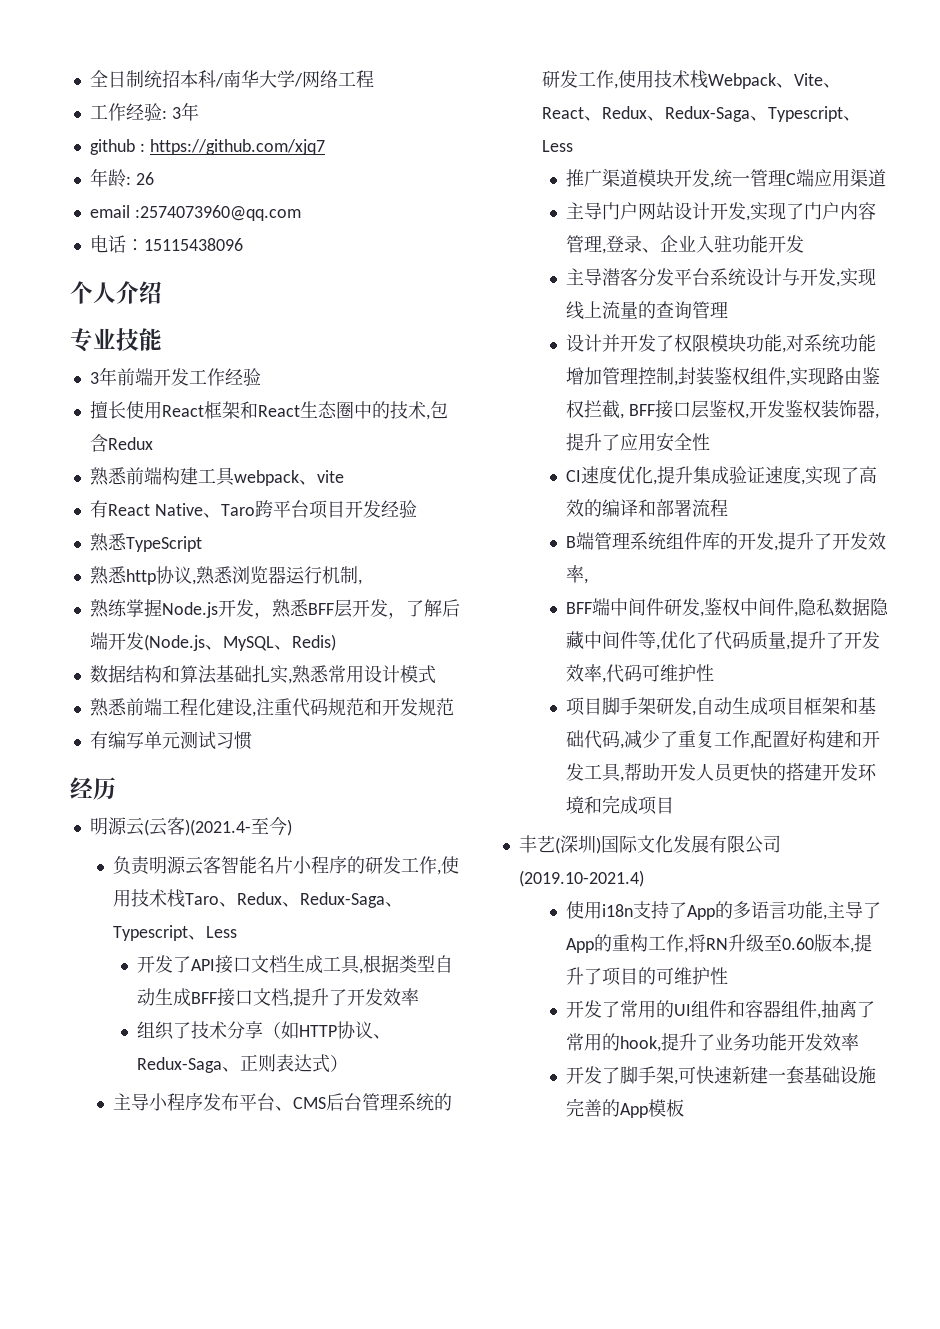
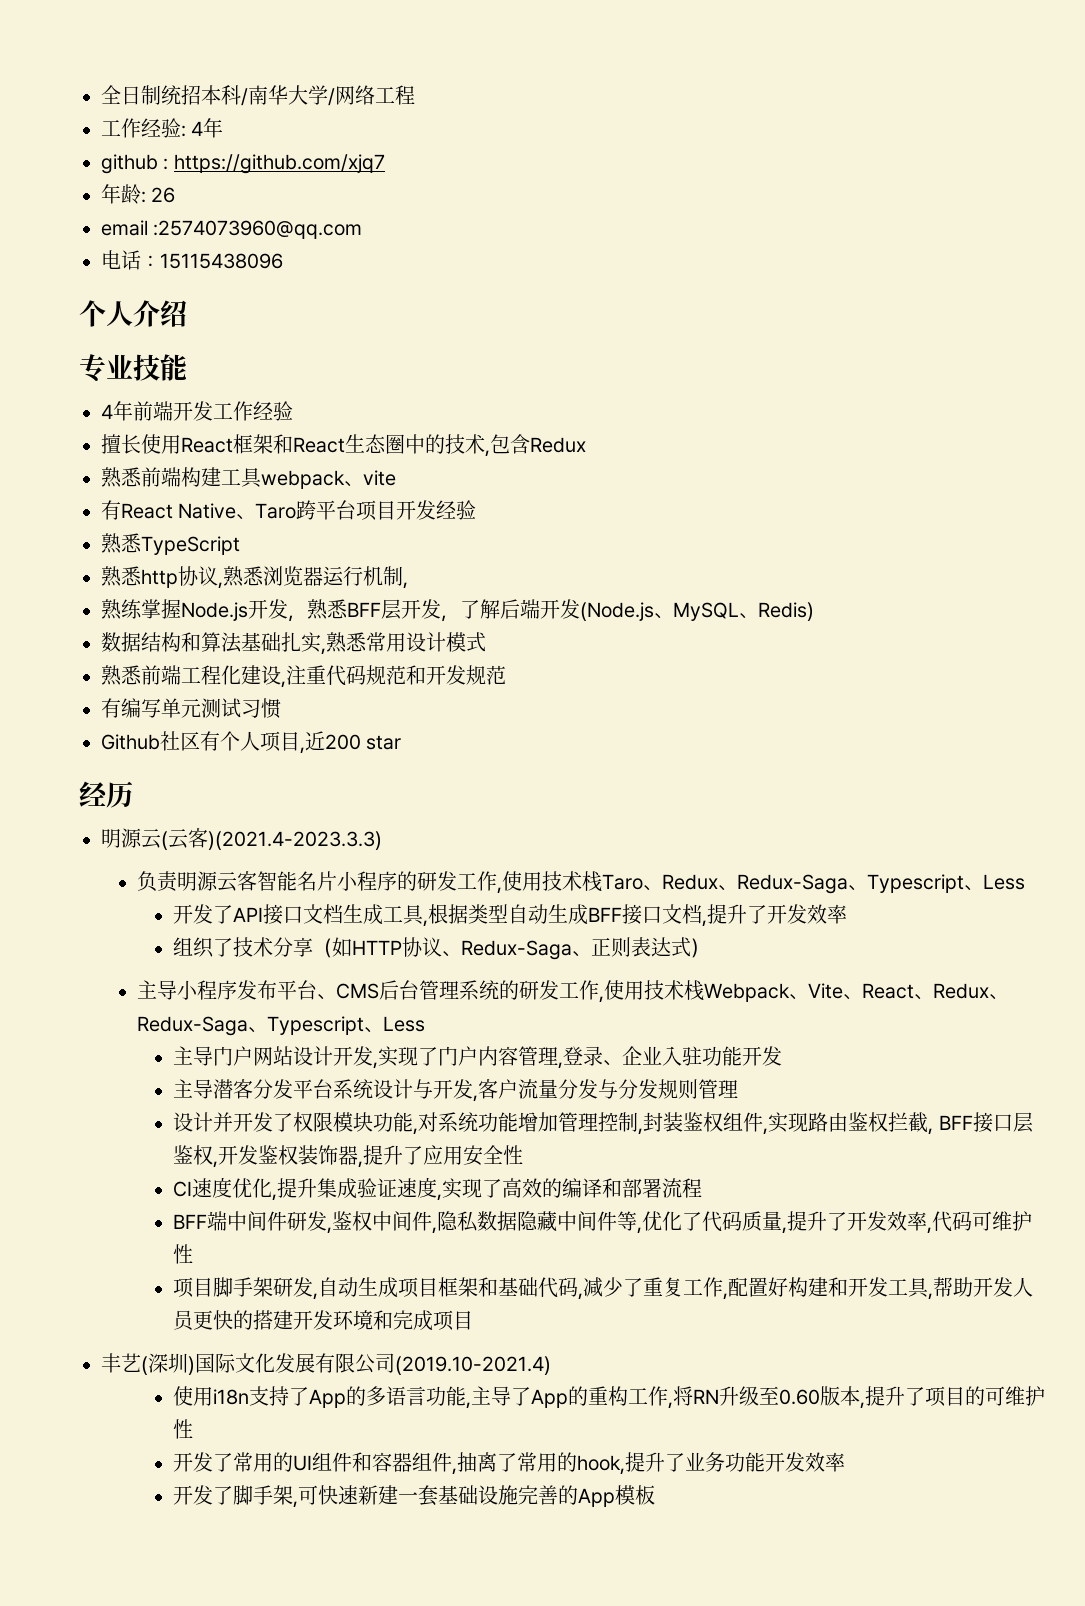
[171,107,181,119] 3 -> [191,121,204,136] 4
[89,372,99,384] 3 -> [101,404,113,419] 4
(252, 740) none -> [101,731,402,754] // Github社区有个人项目,近200 star
[184,817,292,836] )(2021.4-至今) -> [208,831,382,850] )(2021.4-2023.3.3)
[565,169,886,188] // 推广渠道模块开发,统一管理C端应用渠道 -> (426, 1024) none
[839,268,876,287] [565,301,692,320] 实现线上流量的查询 -> [478,1079,699,1099] 客户流量分发与分发规则
[565,532,886,551] [565,565,588,584] // B端管理系统组件库的开发,提升了开发效率, -> (703, 1188) none

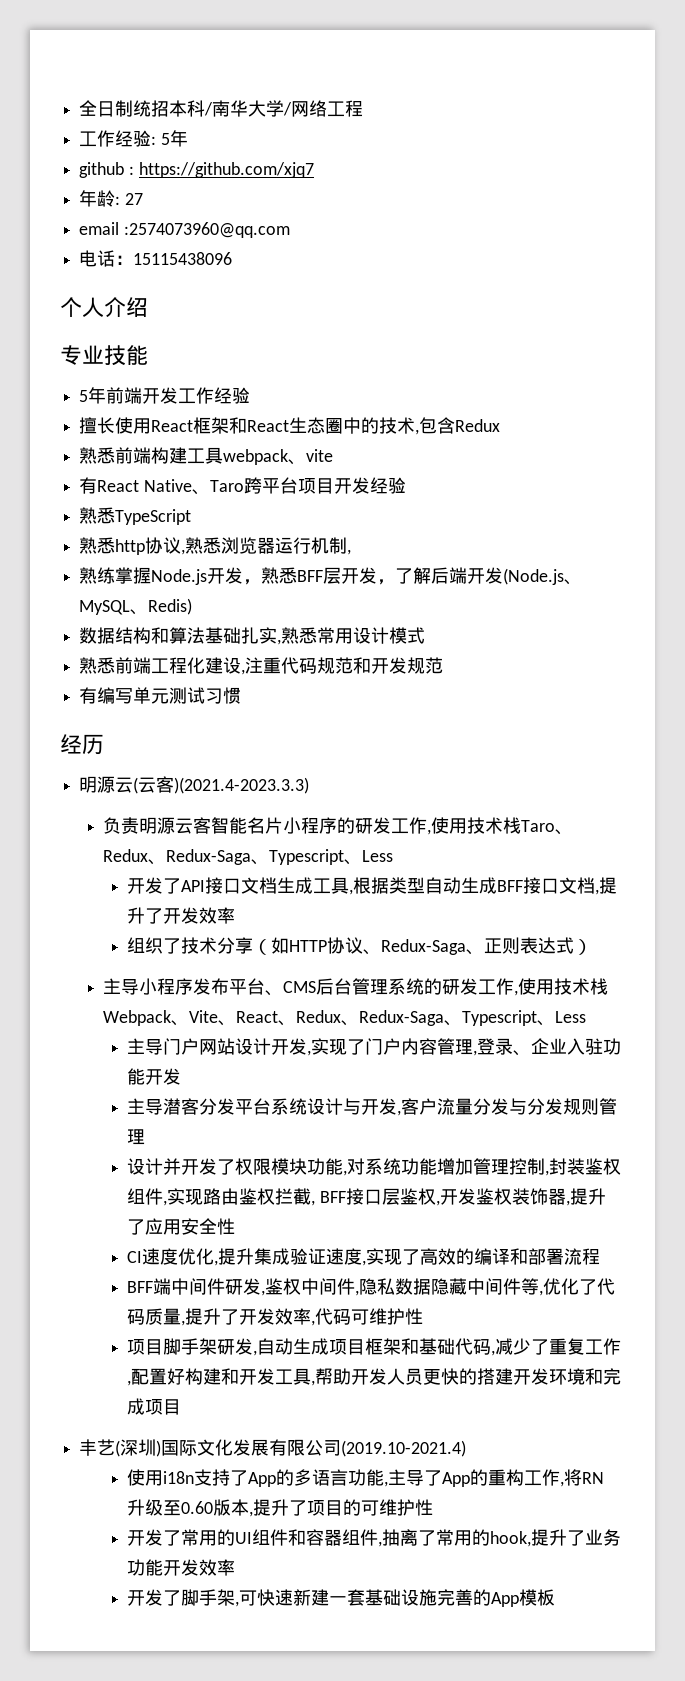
[191,121,204,136] 4 -> [160,133,170,145] 5
[151,187,176,203] 26 -> [124,193,143,205] 27
[101,404,113,419] 4 -> [79,390,89,402] 5
[101,731,402,754] // Github社区有个人项目,近200 star -> (242, 695) none

